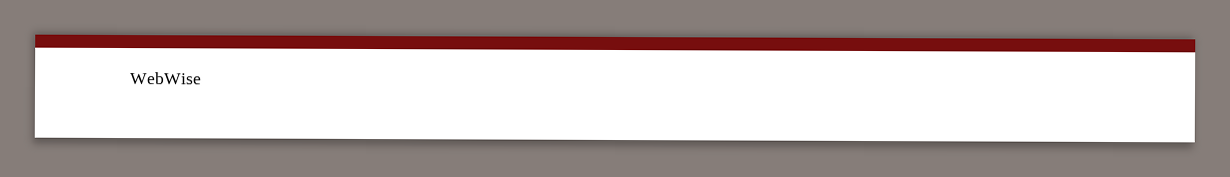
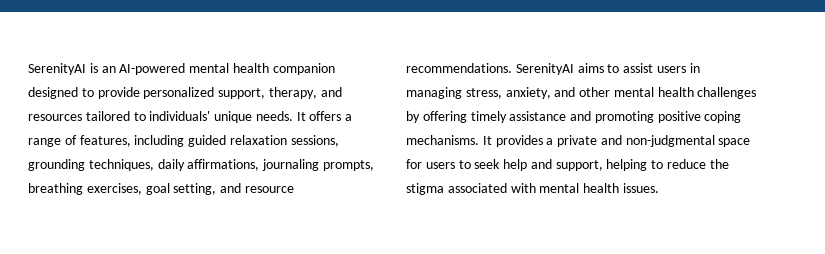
[130,72,202,85] WebWise -> [28,63,335,75] [28,87,342,99] [28,111,353,123] [28,135,339,147] [28,159,374,171] [28,183,294,195] [406,63,700,75] [406,87,757,99] [406,111,742,123] [406,135,751,147] [406,159,729,171] [406,183,659,195] SerenityAI is an AI-powered mental health companion designed to provide personalized support, therapy, and resources tailored to individuals' unique needs. It offers a range of features, including guided relaxation sessions, grounding techniques, daily affirmations, journaling prompts, breathing exercises, goal setting, and resource recommendations. SerenityAI aims to assist users in managing stress, anxiety, and other mental health challenges by offering timely assistance and promoting positive coping mechanisms. It provides a private and non-judgmental space for users to seek help and support, helping to reduce the stigma associated with mental health issues.

